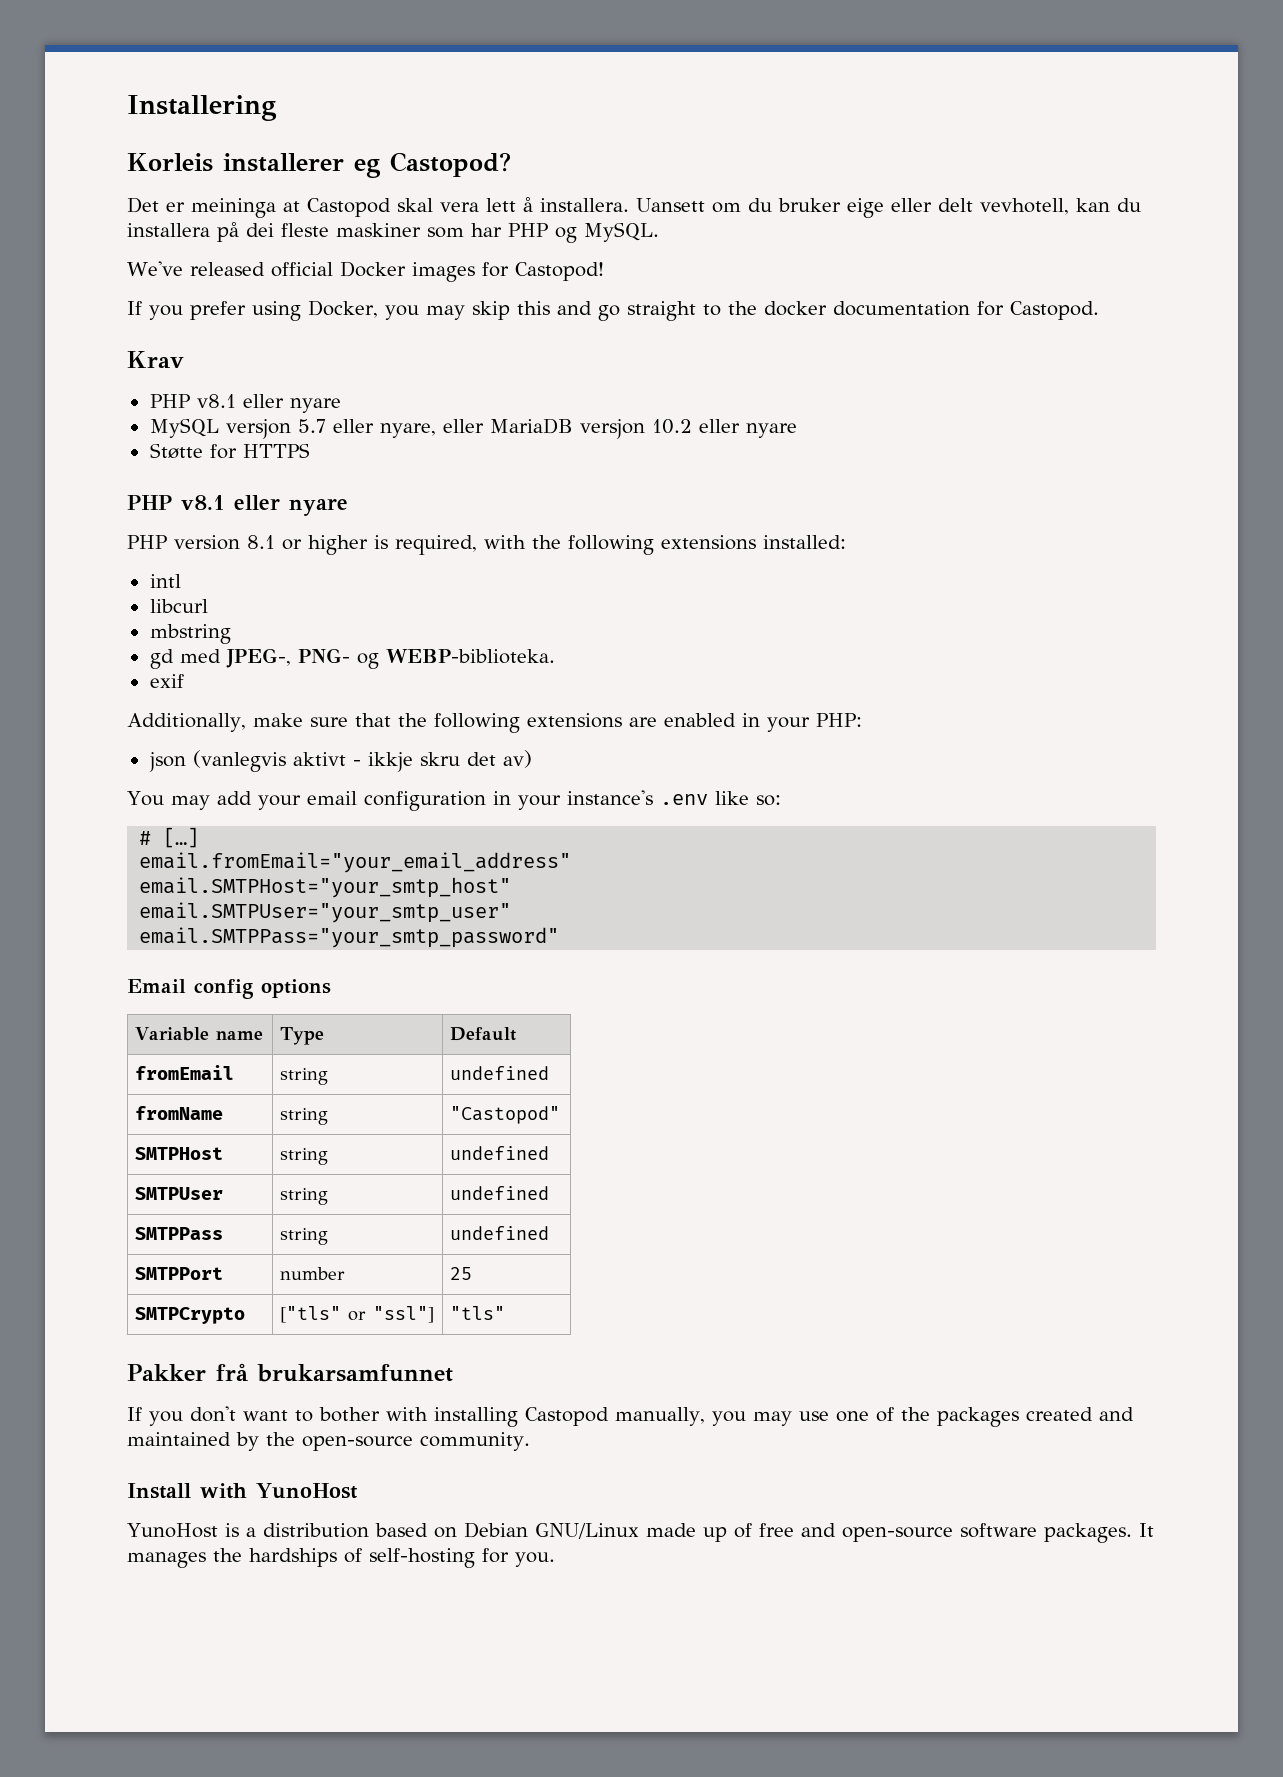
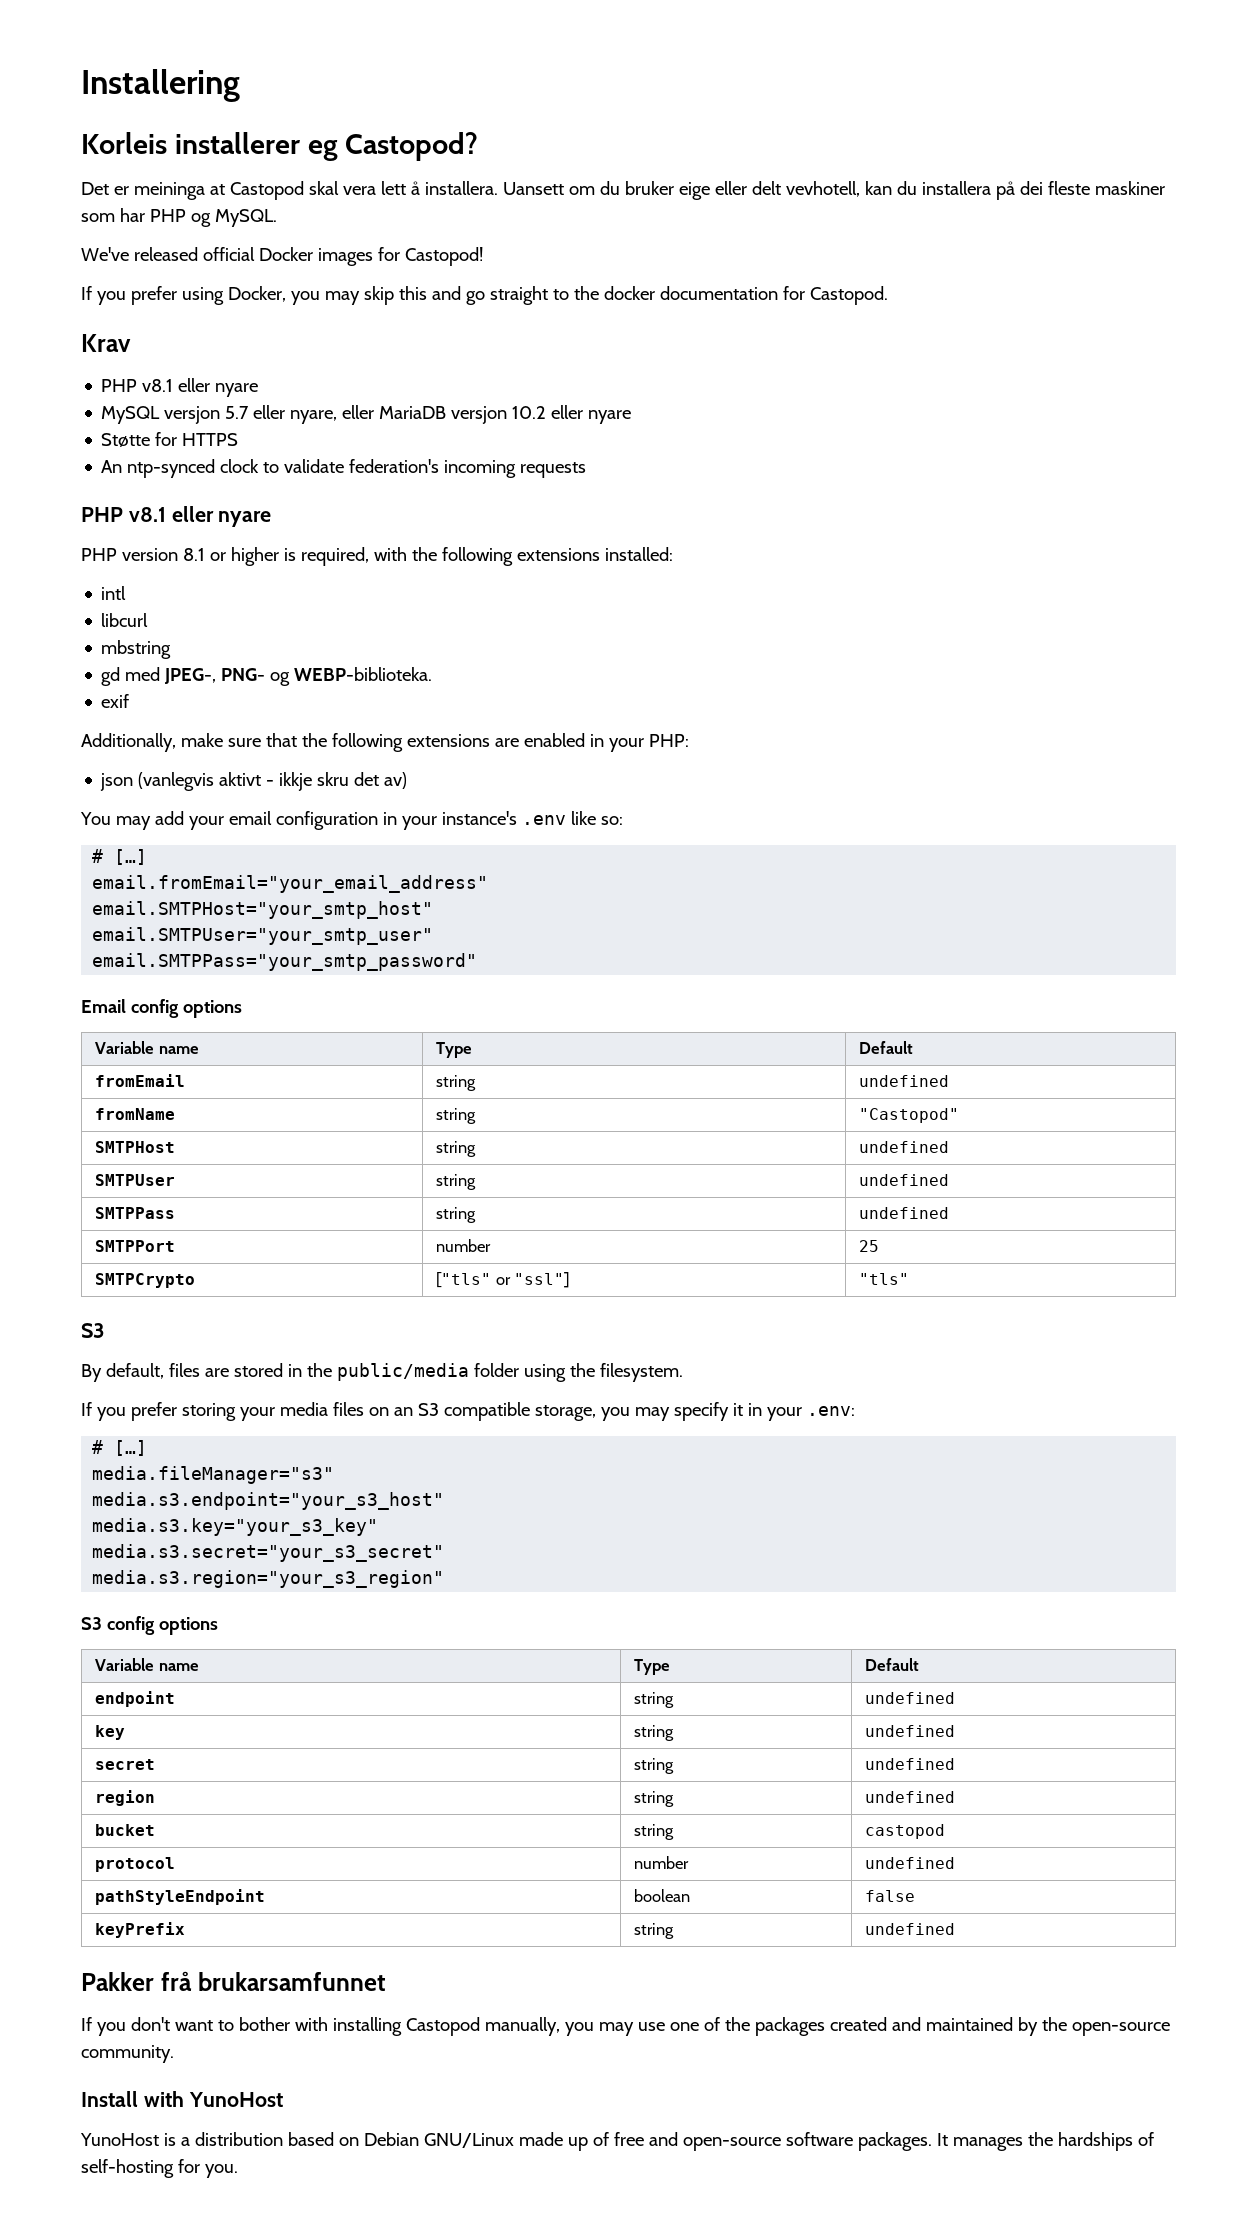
(310, 450) none -> [101,459,587,478] // An ntp-synced clock to validate federation's incoming requests
(506, 1313) none -> [81,1323,105,1338] [81,1363,683,1382] [81,1402,855,1421] [92,1440,148,1456] [92,1466,335,1484] [92,1492,445,1510] [92,1518,379,1536] [92,1544,445,1562] [92,1570,445,1588] [81,1616,218,1635] [95,1658,199,1671] [634,1659,671,1675] [865,1658,920,1671] [95,1691,176,1707] [634,1692,675,1708] [865,1692,956,1704] [95,1725,126,1740] [634,1725,675,1741] [865,1725,956,1737] [95,1759,156,1770] [634,1758,675,1774] [865,1758,956,1770] [95,1790,156,1806] [634,1791,675,1807] [865,1791,956,1803] [95,1824,156,1836] [634,1824,675,1840] [865,1824,946,1839] [95,1857,176,1872] [634,1856,690,1869] [865,1857,956,1869] [95,1889,266,1905] [634,1889,691,1902] [865,1890,916,1902] [95,1922,186,1938] [634,1923,675,1939] [865,1923,956,1935] // S3 // By default, files are stored in the public/media folder using the filesystem. // If you prefer storing your media files on an S3 compatible storage, you may specify it in your .env: // # […] // media.fileManager="s3" // media.s3.endpoint="your_s3_host" // media.s3.key="your_s3_key" // media.s3.secret="your_s3_secret" // media.s3.region="your_s3_region" // S3 config options // Variable name | Type | Default // endpoint | string | undefined // key | string | undefined // secret | string | undefined // region | string | undefined // bucket | string | castopod // protocol | number | undefined // pathStyleEndpoint | boolean | false // keyPrefix | string | undefined

